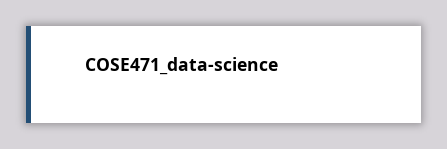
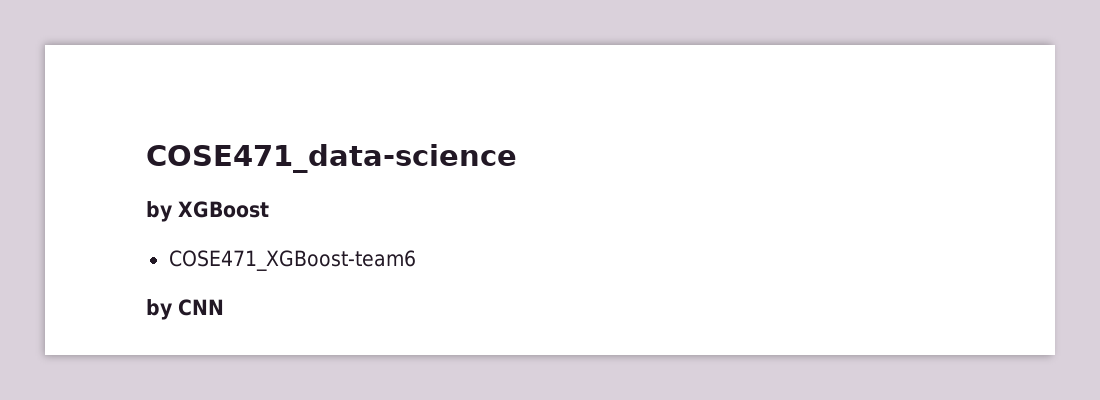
(278, 66) none -> [146,201,269,222] [168,250,416,271] [146,299,224,320] // by XGBoost // COSE471_XGBoost-team6 // by CNN

